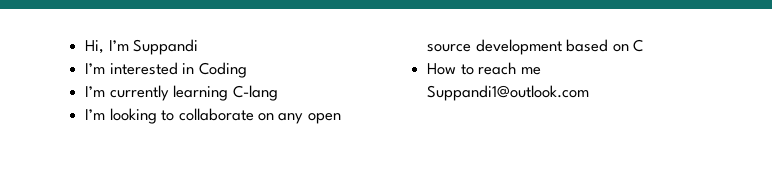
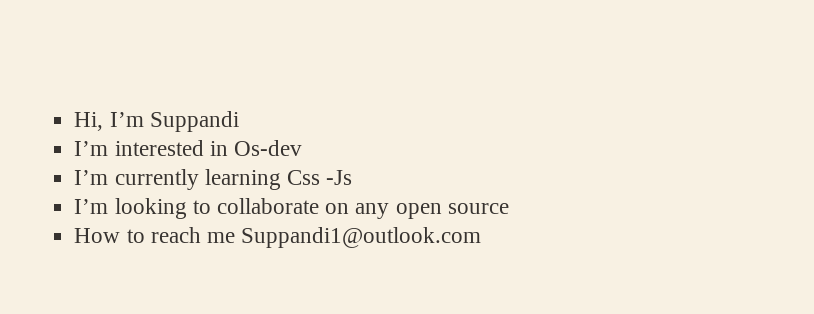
[198,62,247,78] Coding -> [233,140,302,156] Os-dev
[232,85,278,101] C-lang -> [286,170,353,185] Css -Js
[475,39,643,55] development based on C -> (509, 208) none

